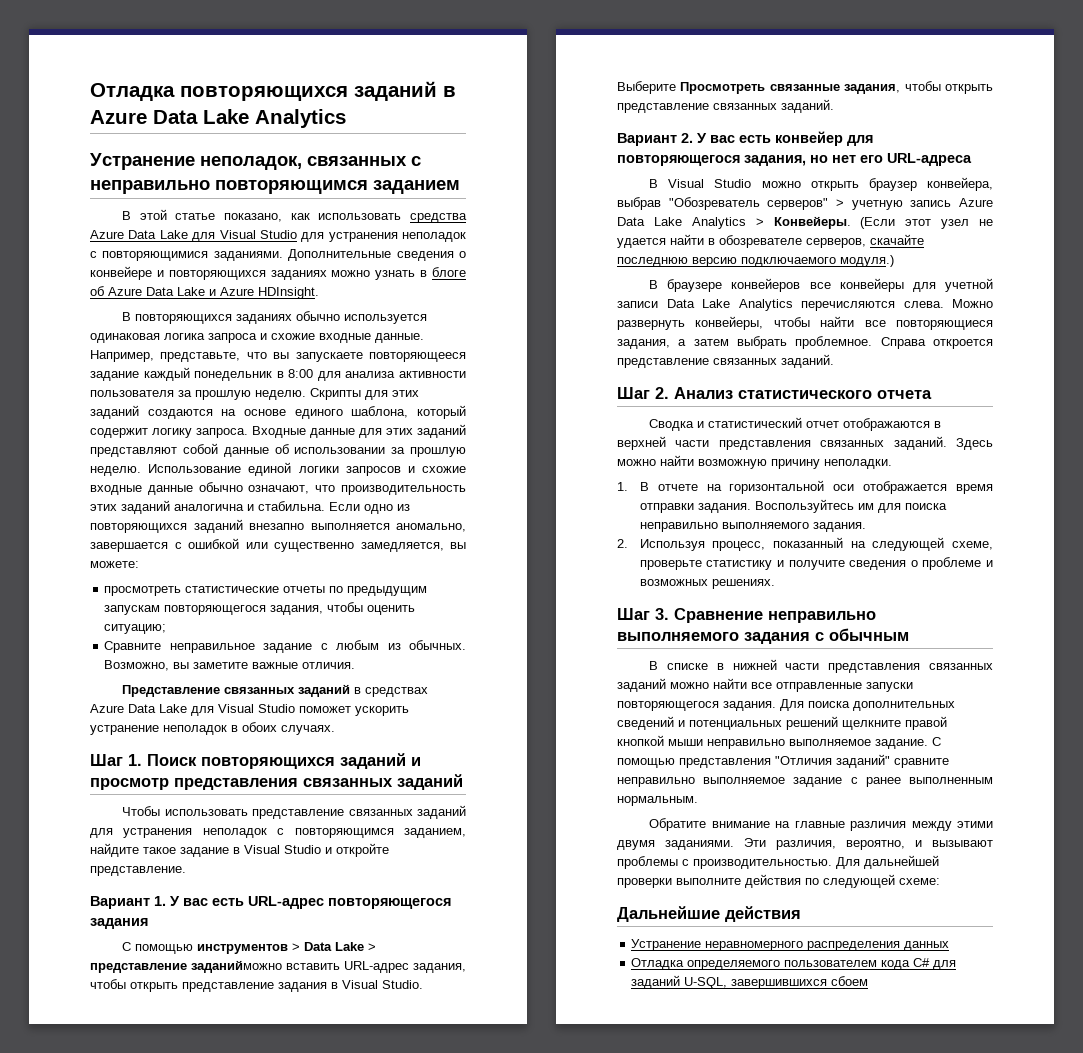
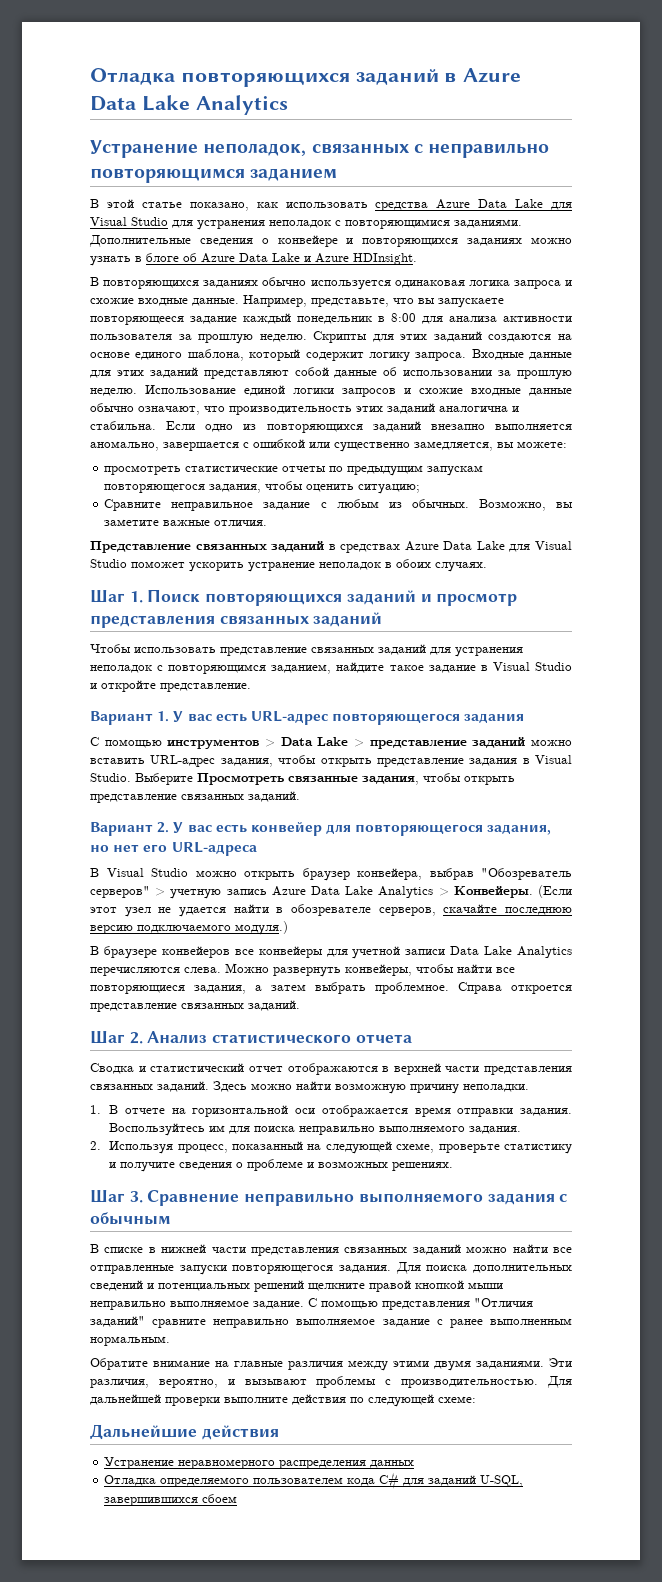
[191,960,282,973] заданийможно -> [472,737,572,748] заданий можно

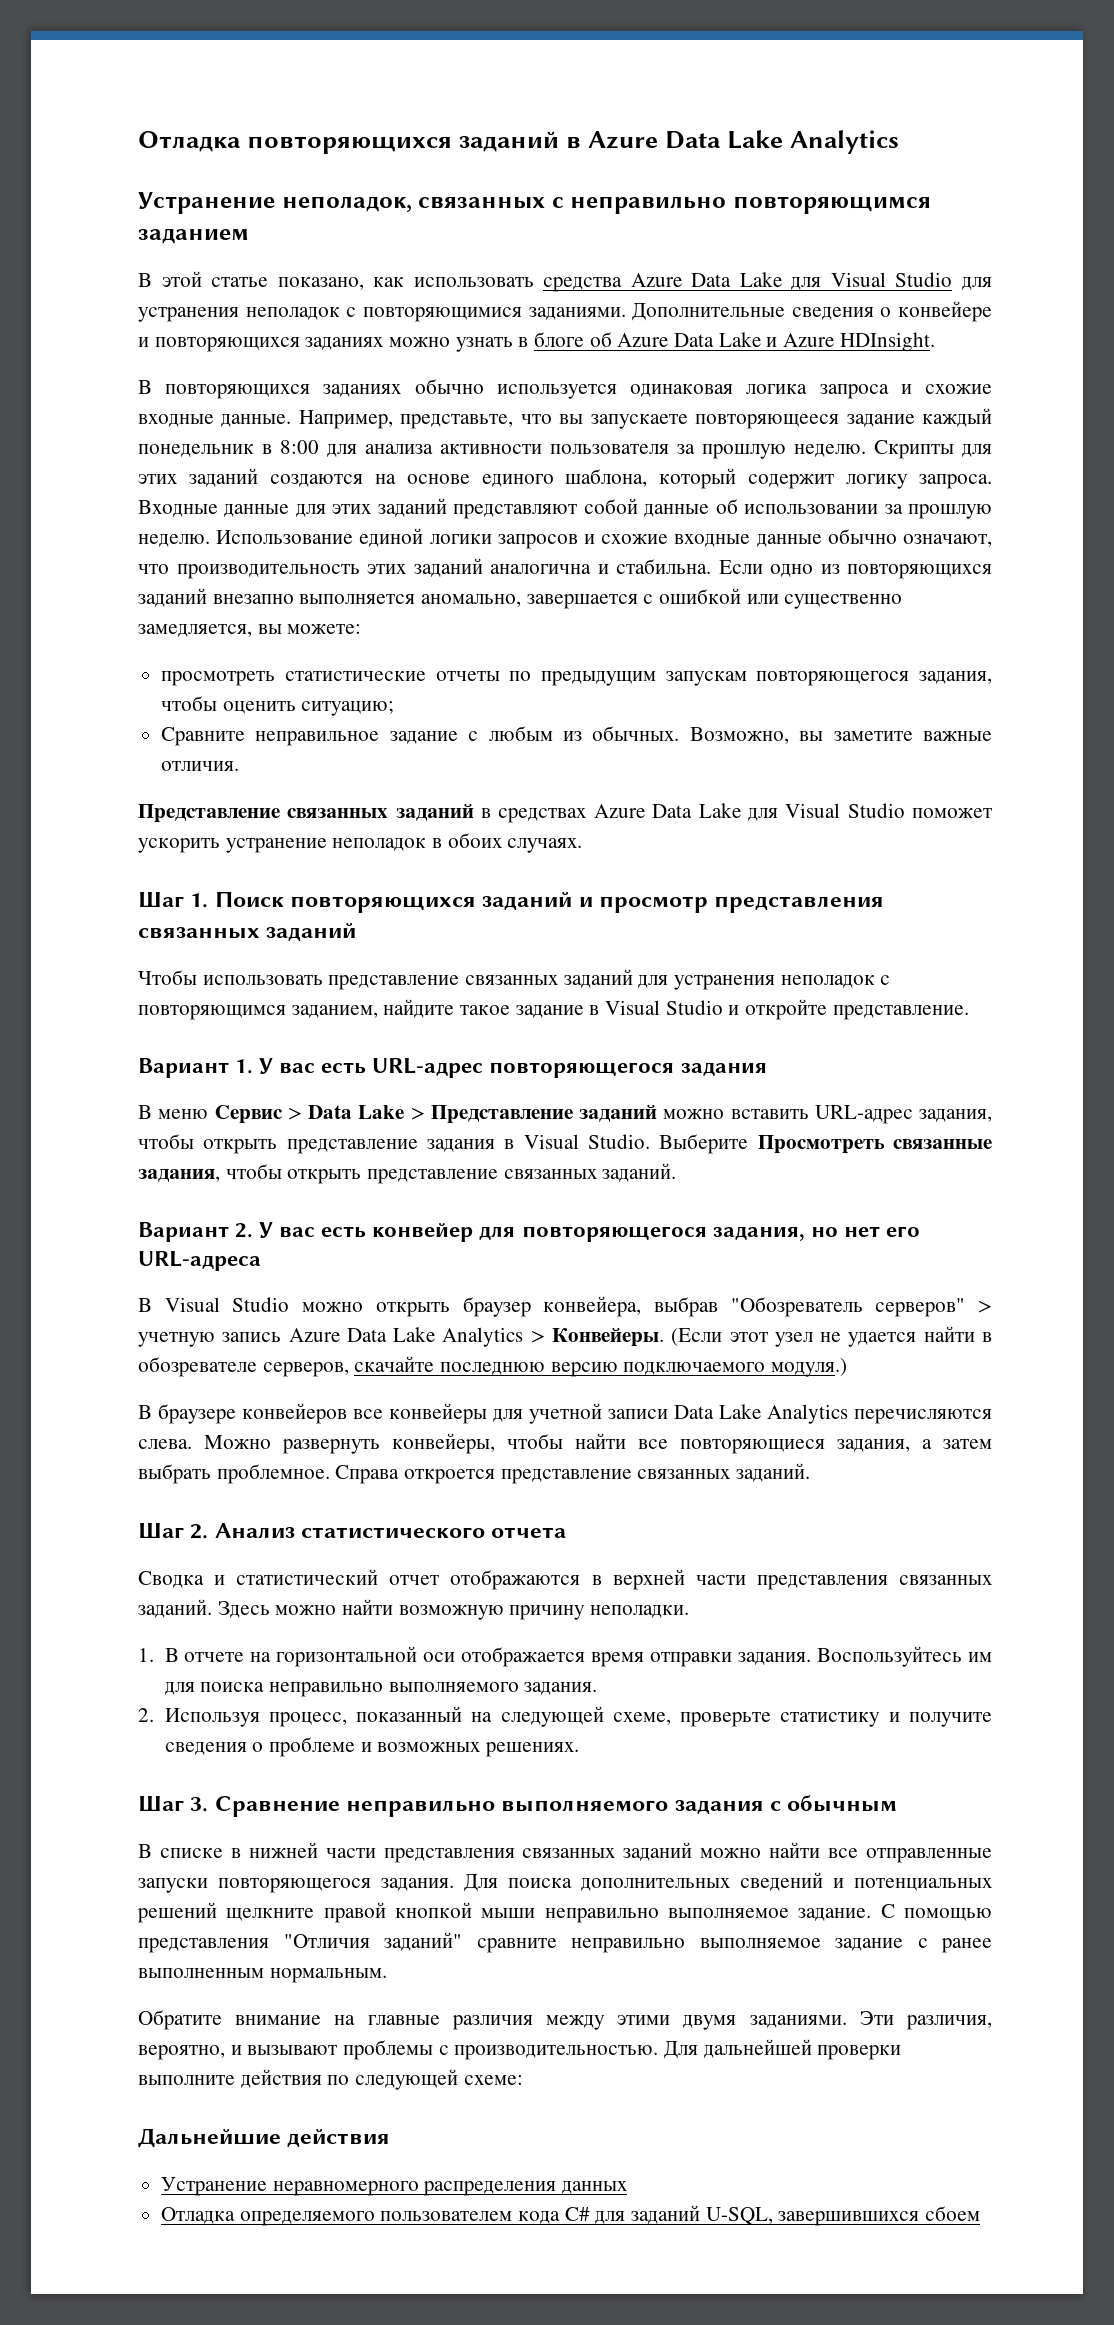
[90,737,260,749] С помощью инструментов -> [138,1105,283,1124] В меню Сервис
[369,740,467,749] представление -> [430,1105,573,1124] Представление

